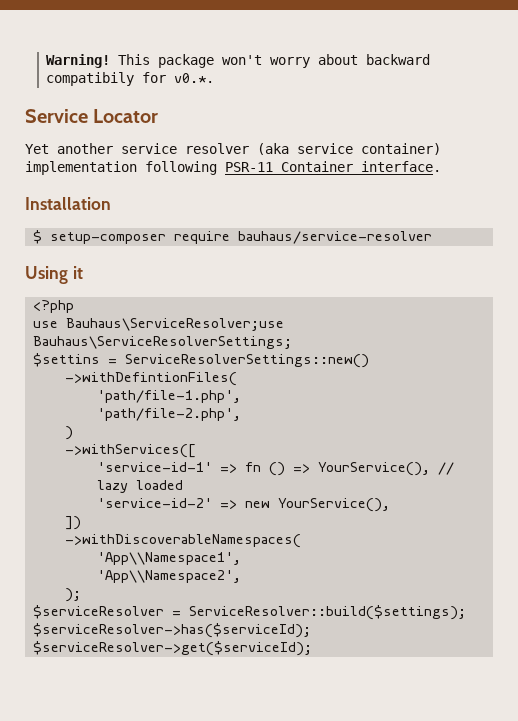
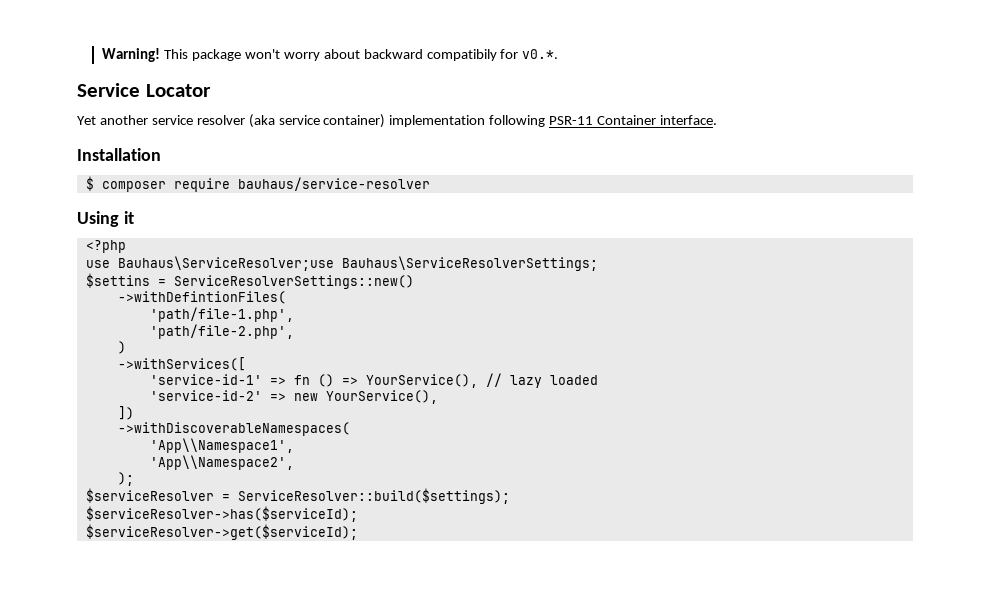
[50,232,167,244] setup-composer -> [101,181,166,192] composer

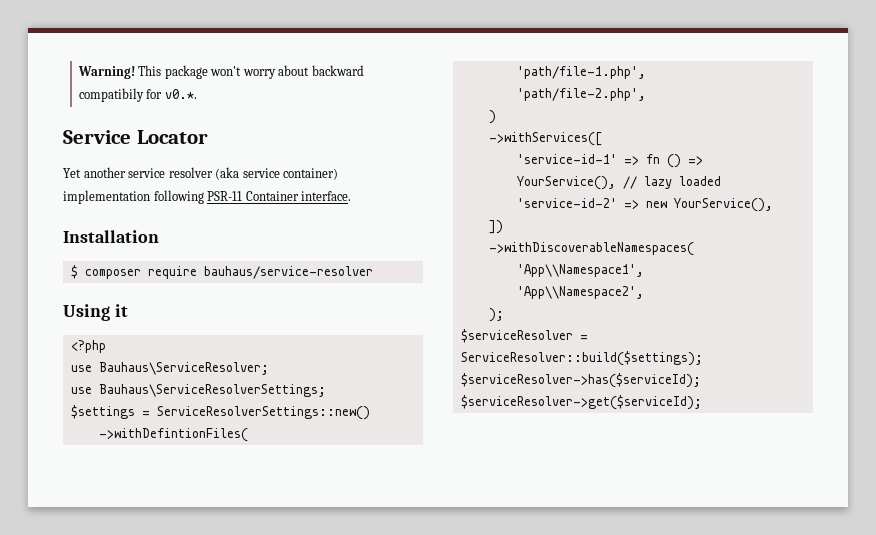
[117,256,334,271] Bauhaus\ServiceResolver;use -> [98,362,269,375] [70,387,92,394] Bauhaus\ServiceResolver; // use
[85,273,150,288] $settins -> [70,405,135,419] $settings

